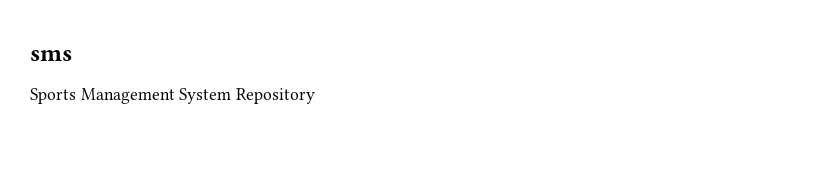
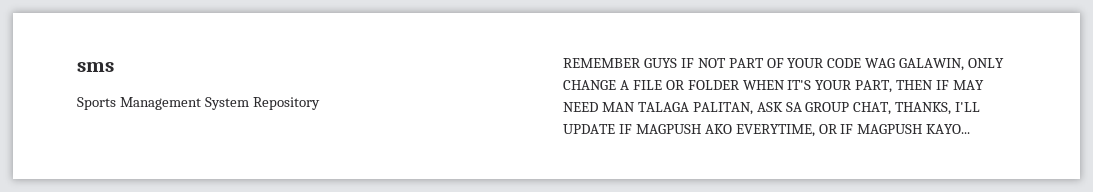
(316, 96) none -> [563,58,1005,71] [563,80,985,93] [563,102,981,115] [563,124,971,137] // REMEMBER GUYS IF NOT PART OF YOUR CODE WAG GALAWIN, ONLY CHANGE A FILE OR FOLDER WHEN IT'S YOUR PART, THEN IF MAY NEED MAN TALAGA PALITAN, ASK SA GROUP CHAT, THANKS, I'LL UPDATE IF MAGPUSH AKO EVERYTIME, OR IF MAGPUSH KAYO...

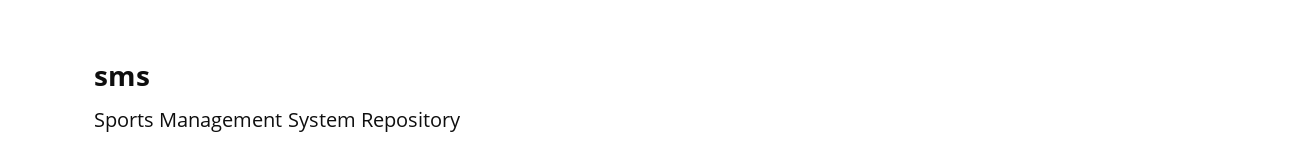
[563,58,1005,71] [563,80,985,93] [563,102,981,115] [563,124,971,137] // REMEMBER GUYS IF NOT PART OF YOUR CODE WAG GALAWIN, ONLY CHANGE A FILE OR FOLDER WHEN IT'S YOUR PART, THEN IF MAY NEED MAN TALAGA PALITAN, ASK SA GROUP CHAT, THANKS, I'LL UPDATE IF MAGPUSH AKO EVERYTIME, OR IF MAGPUSH KAYO... -> (461, 121) none

